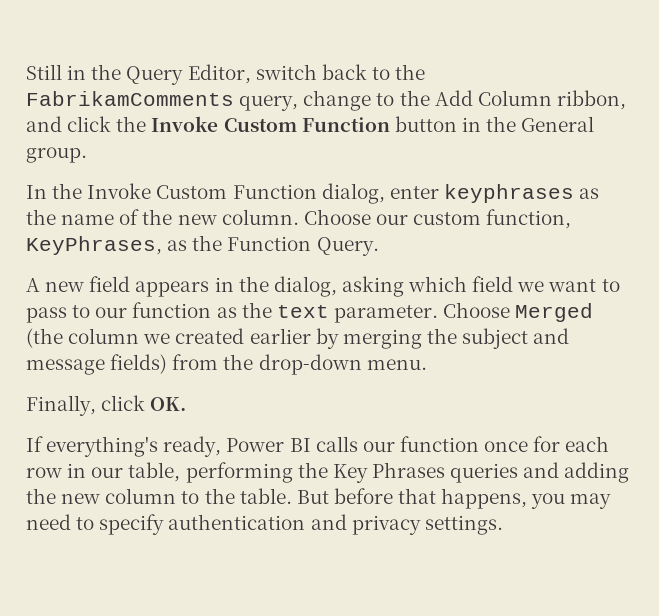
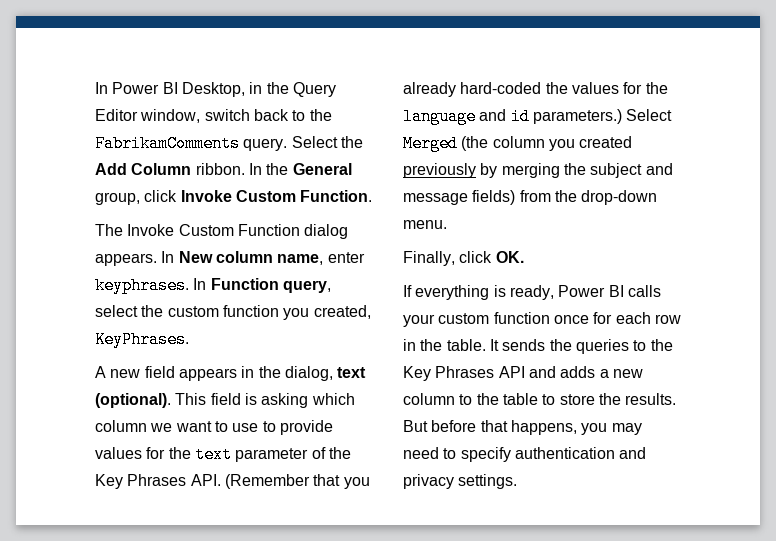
[26,64,62,80] Still -> [95,82,245,97] In Power BI Desktop,
[187,64,251,84] Editor, -> [95,109,201,123] Editor window,
[239,90,626,111] [26,116,595,132] [26,147,87,163] [26,183,600,204] [26,209,572,229] [26,235,379,256] query, change to the Add Column ribbon, and click the Invoke Custom Function button in the General group. // In the Invoke Custom Function dialog, enter keyphrases as the name of the new column. Choose our custom function, KeyPhrases, as the Function Query. -> [243,136,363,151] [95,163,352,175] [95,190,373,205] [95,224,349,239] [95,251,365,266] [95,277,331,294] [95,305,371,320] [95,331,189,348] query. Select the Add Column ribbon. In the General group, click Invoke Custom Function. // The Invoke Custom Function dialog appears. In New column name, enter keyphrases. In Function query, select the custom function you created, KeyPhrases.
(337, 286) none -> [337,367,367,378] [95,393,257,408] text (optional). This field is
[472,276,514,292] field -> [95,420,147,432] column
[26,302,594,323] [26,328,311,348] pass to our function as the text parameter. Choose Merged (the column we created earlier -> [232,420,333,435] [95,446,351,463] [95,474,370,489] [403,82,668,97] [403,108,673,125] [403,135,633,152] [403,163,476,178] use to provide values for the text parameter of the Key Phrases API. (Remember that you already hard-coded the values for the language and id parameters.) Select Merged (the column you created previously
[46,436,159,457] everything's -> [415,285,506,300] everything is
[362,441,395,452] our -> [403,313,490,327] your custom
[91,462,630,483] [26,488,292,504] our table, performing the Key Phrases queries and adding the new column to the table. -> [420,339,673,354] [403,366,643,381] [403,393,677,405] the table. It sends the queries to the Key Phrases API and adds a new column to the table to store the results.

